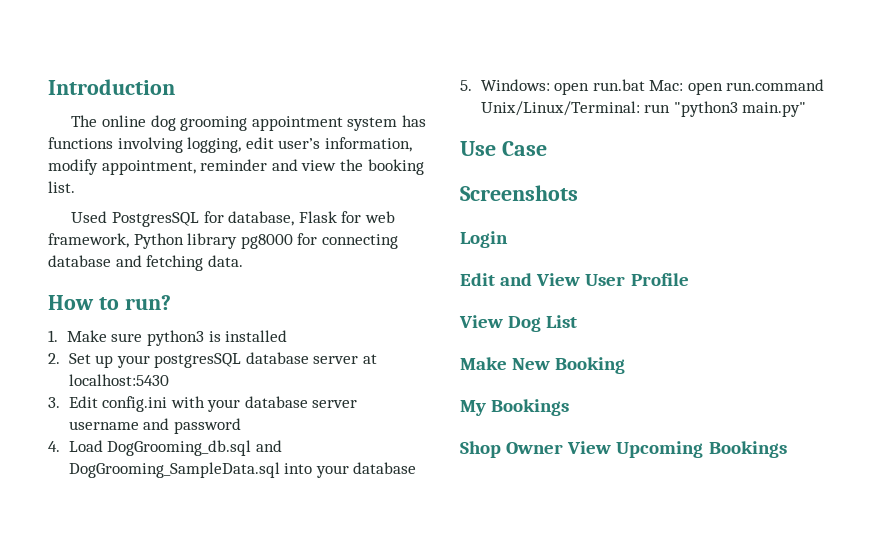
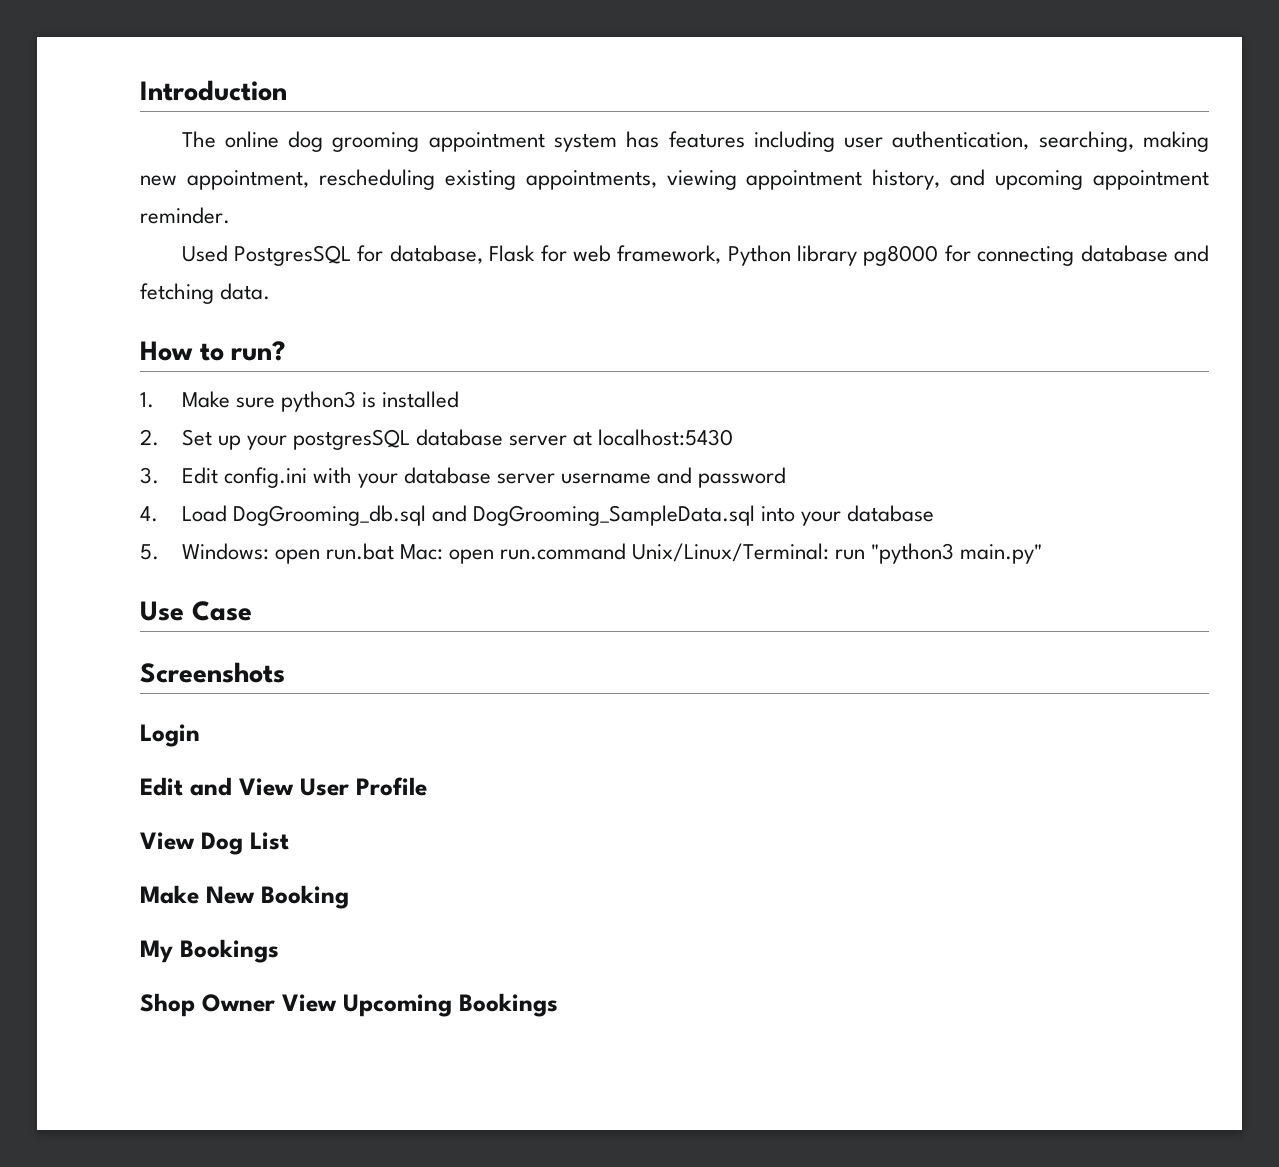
[48,137,412,153] [48,159,424,175] [48,181,75,193] functions involving logging, edit user’s information, modify appointment, reminder and view the booking list. -> [668,131,1209,152] [140,169,1209,190] [140,207,230,224] features including user authentication, searching, making new appointment, rescheduling existing appointments, viewing appointment history, and upcoming appointment reminder.

